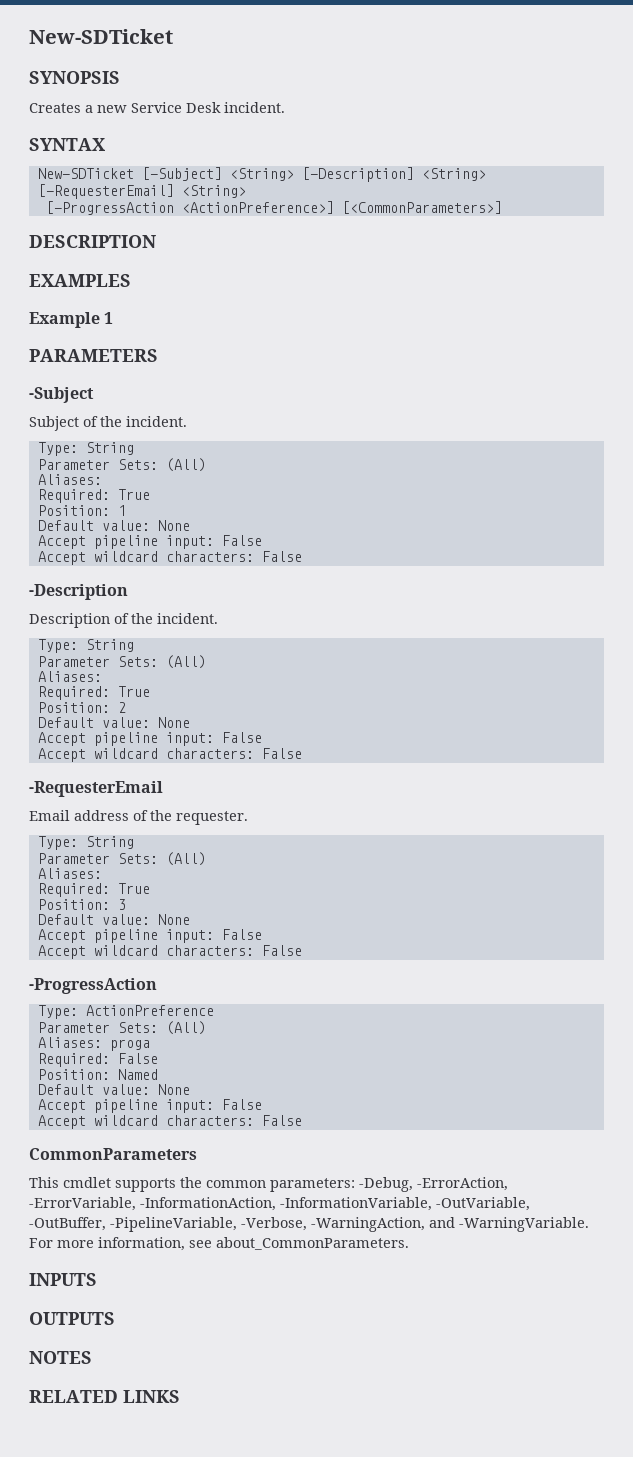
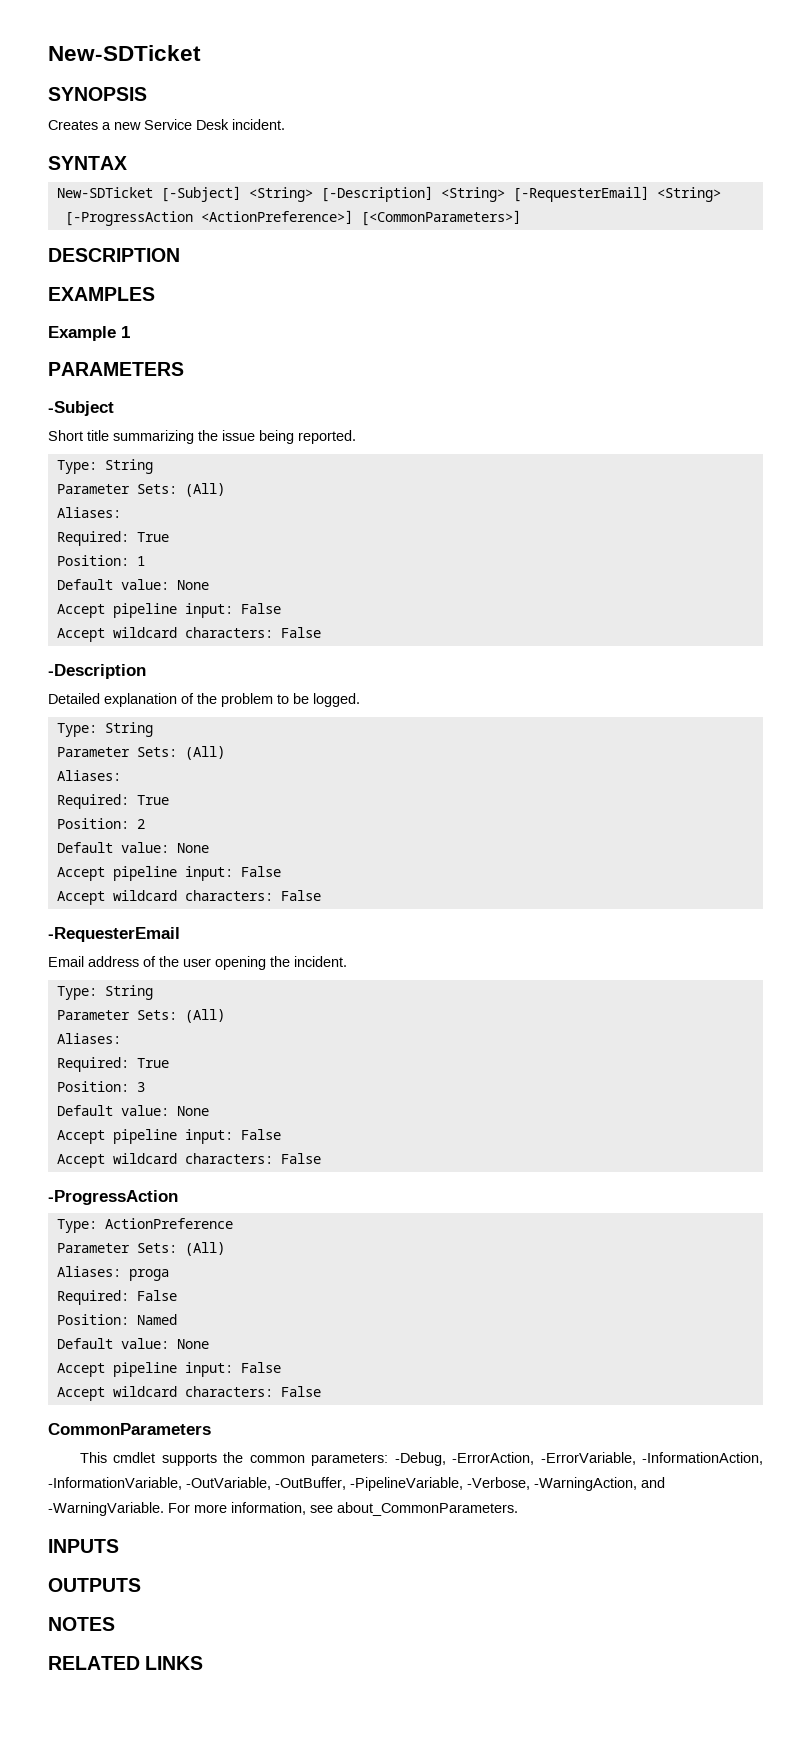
[29,416,187,431] Subject of the incident. -> [48,430,356,444] Short title summarizing the issue being reported.
[29,613,218,628] Description of the incident. -> [48,693,360,707] Detailed explanation of the problem to be logged.
[176,811,248,825] requester. -> [183,956,347,970] user opening the incident.

